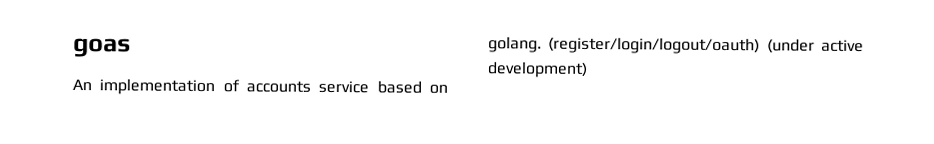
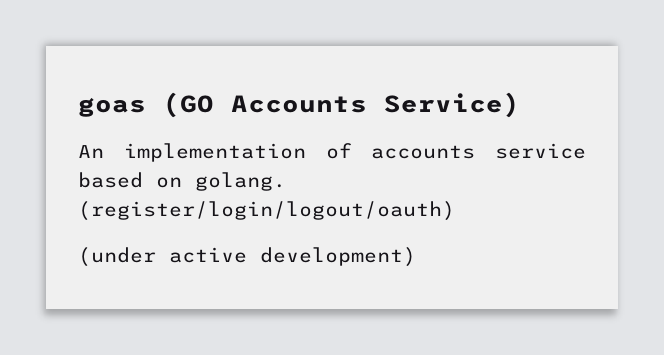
(131, 47) none -> [163,92,520,118] (GO Accounts Service)
(761, 45) none -> (455, 211) //

